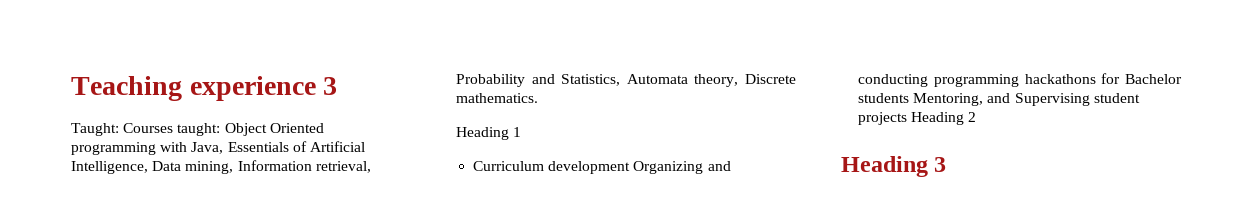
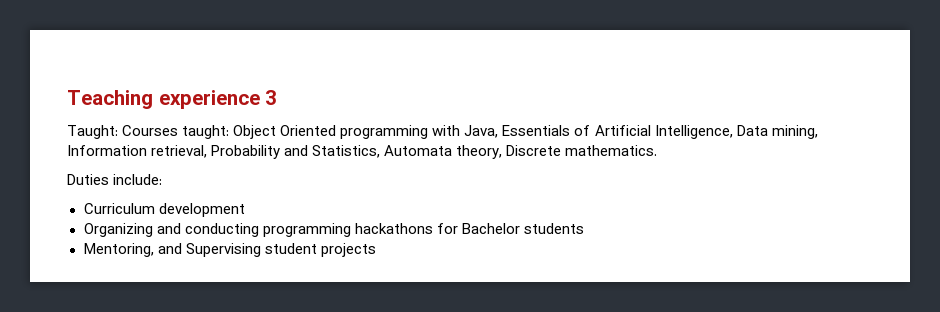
[456,127,522,140] Heading 1 -> [67,174,163,185] Duties include:
(631, 167) none -> (245, 210) //
(910, 98) none -> (584, 228) //
[911,112,977,125] [841,156,947,177] Heading 2 // Heading 3 -> (376, 250) none

